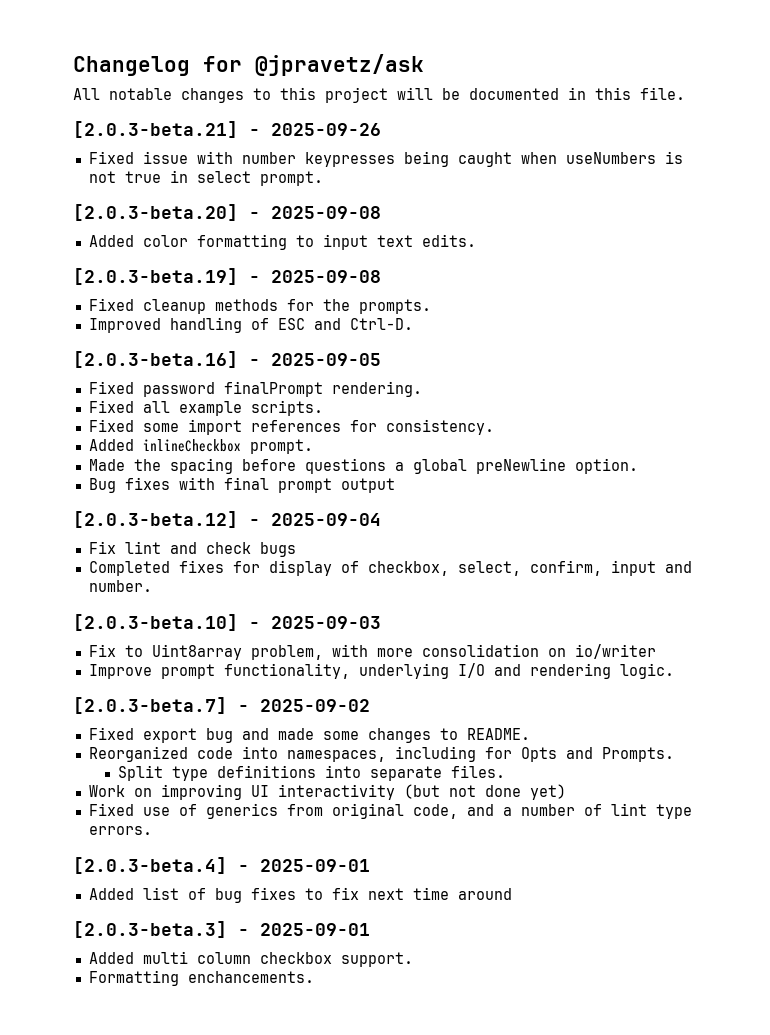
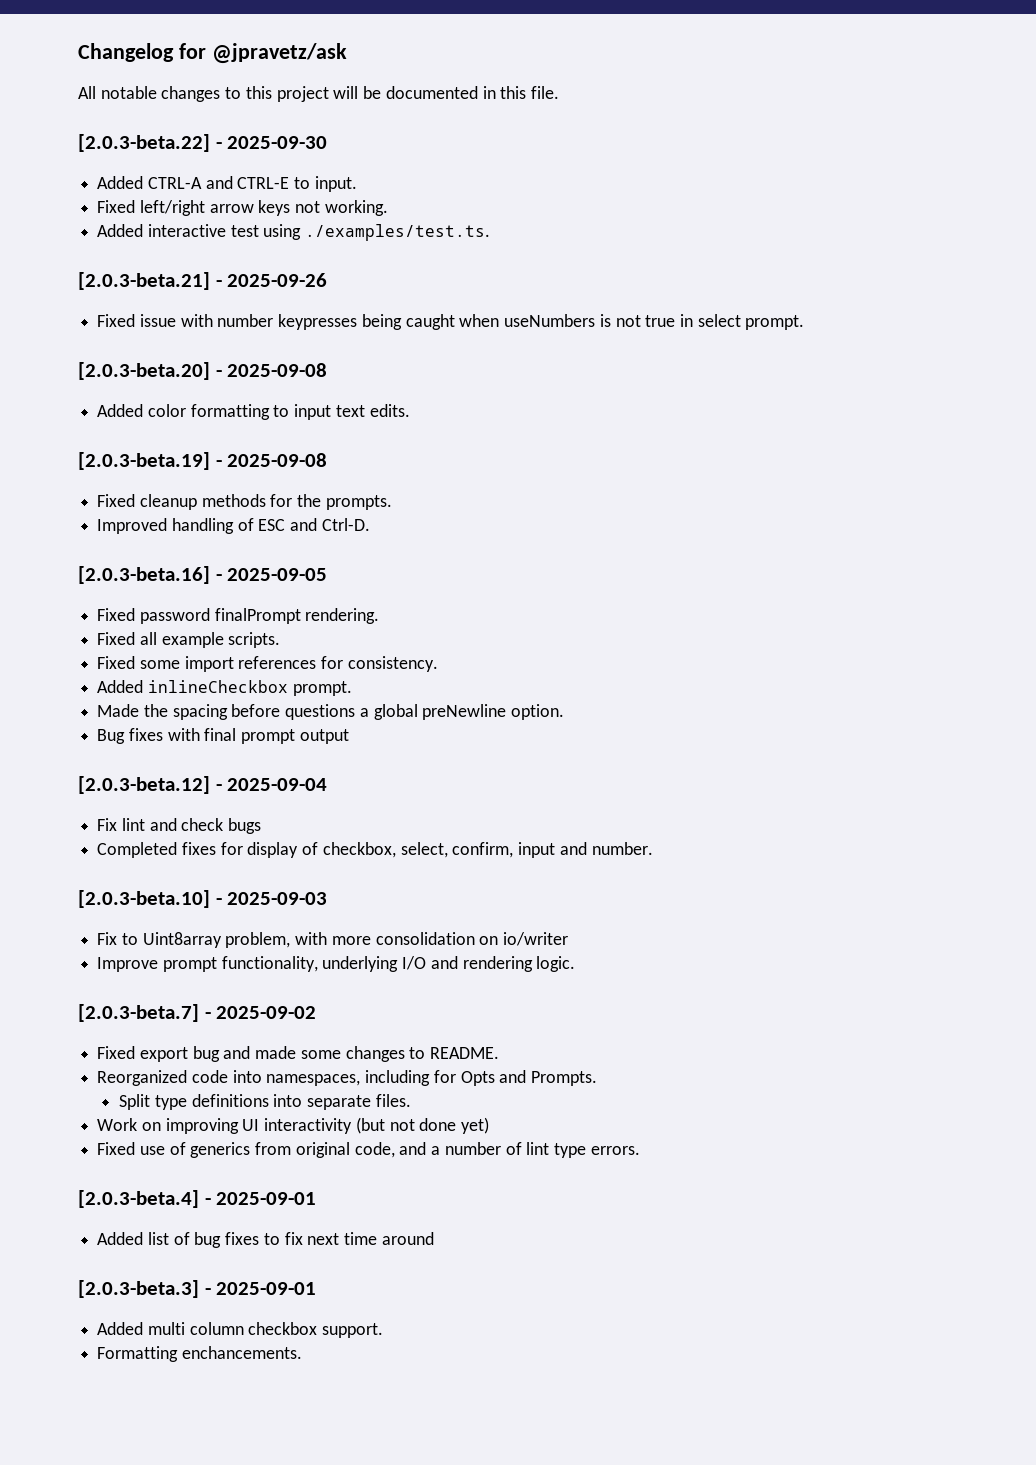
(685, 93) none -> [78,134,328,152] [97,176,357,192] [97,200,388,216] [97,224,491,241] // [2.0.3-beta.22] - 2025-09-30 // Added CTRL-A and CTRL-E to input. // Fixed left/right arrow keys not working. // Added interactive test using ./examples/test.ts.

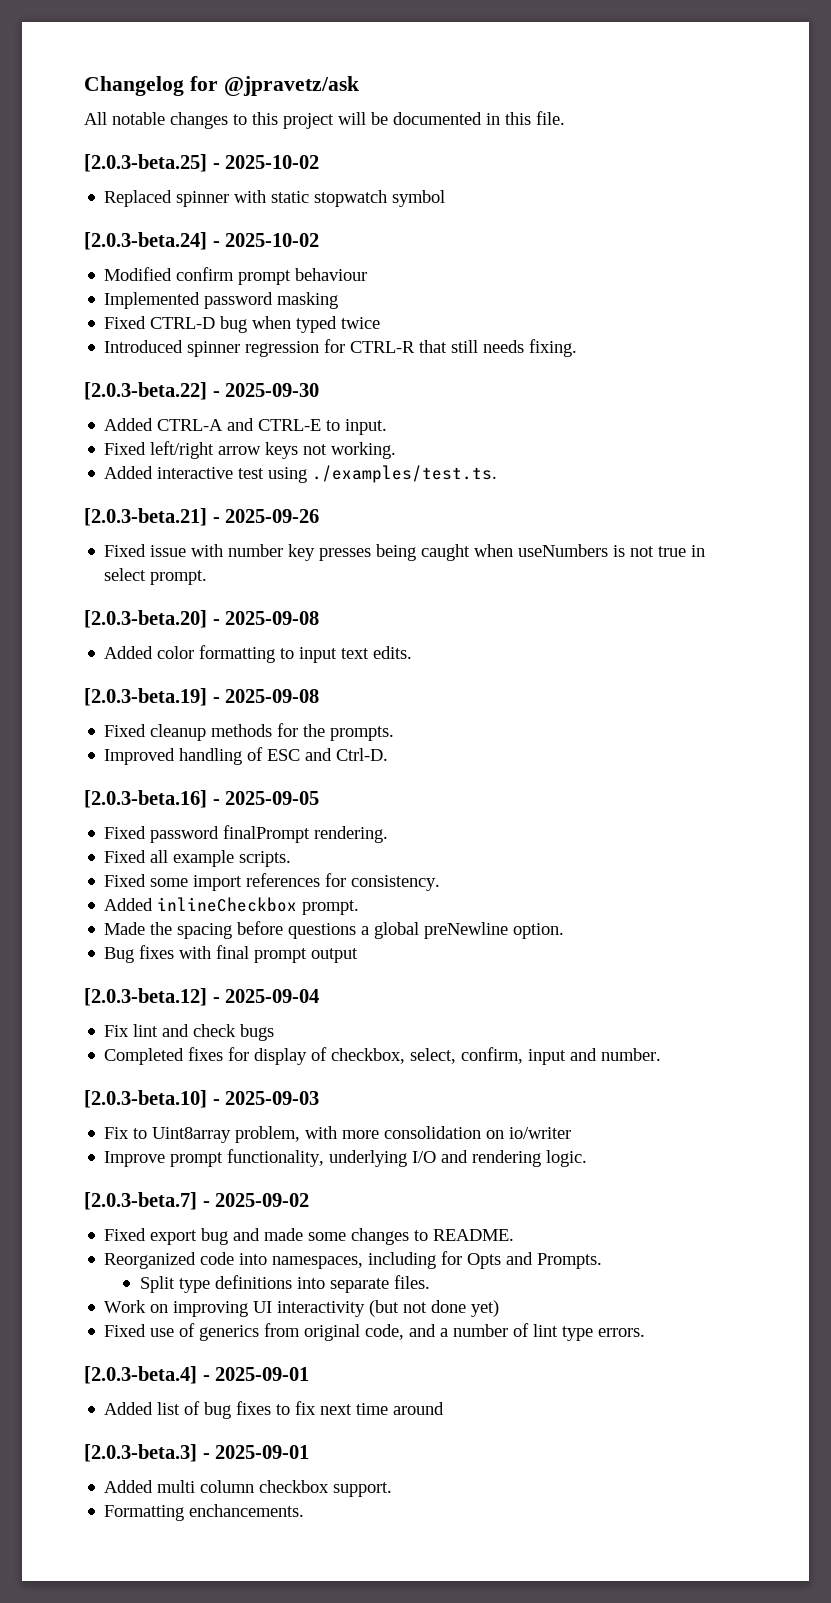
(559, 92) none -> [84,154,320,172] [104,190,446,207] [84,232,320,250] [104,267,368,285] [104,292,339,309] [104,316,381,333] [104,339,578,357] // [2.0.3-beta.25] - 2025-10-02 // Replaced spinner with static stopwatch symbol // [2.0.3-beta.24] - 2025-10-02 // Modified confirm prompt behaviour // Implemented password masking // Fixed CTRL-D bug when typed twice // Introduced spinner regression for CTRL-R that still needs fixing.
[278,314,358,330] keypresses -> [288,544,372,561] key presses

